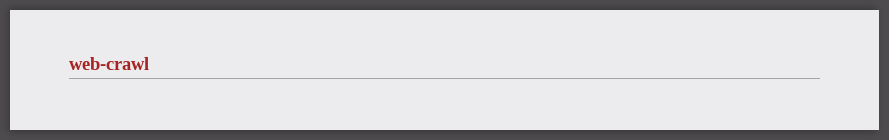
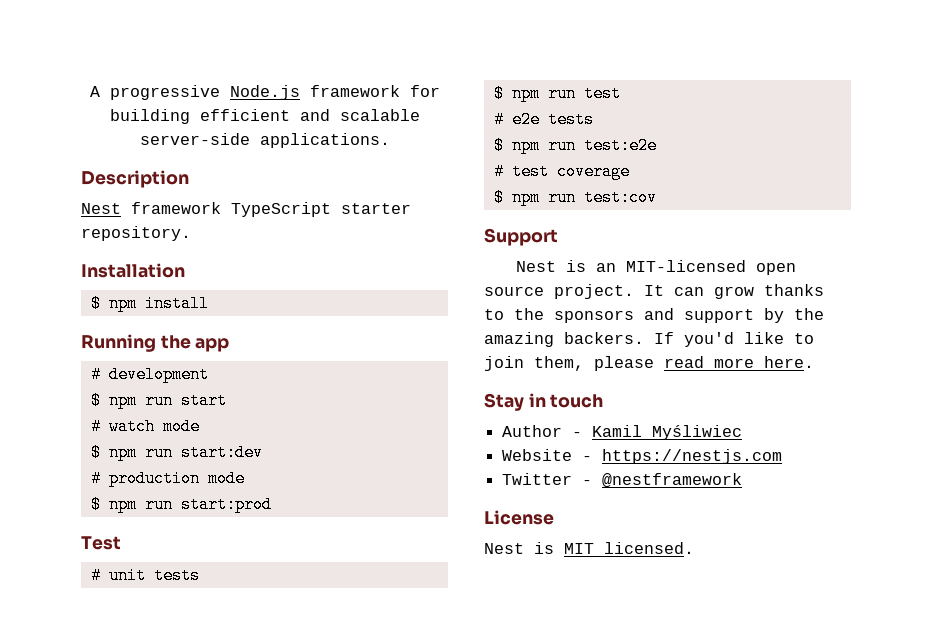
[69,57,149,70] web-crawl -> [89,85,440,100] [109,109,420,124] [139,133,390,148] [81,170,189,188] [81,202,411,217] [81,226,191,241] [81,263,185,278] [90,295,209,312] [81,334,230,352] [90,366,209,383] [90,392,227,409] [90,418,200,435] [90,444,263,461] [90,470,245,487] [90,496,272,513] [81,536,121,550] [90,567,200,584] [493,85,621,102] [493,111,594,128] [493,137,657,154] [493,163,630,180] [493,189,657,206] [484,228,558,246] [515,260,796,275] [484,284,824,299] [484,308,824,323] [484,332,814,347] [484,356,814,371] [484,393,604,411] [502,425,743,440] [502,449,783,464] [502,473,743,488] [484,510,554,525] [484,542,694,554] A progressive Node.js framework for building efficient and scalable server-side applications. // Description // Nest framework TypeScript starter repository. // Installation // $ npm install // Running the app // # development // $ npm run start // # watch mode // $ npm run start:dev // # production mode // $ npm run start:prod // Test // # unit tests // $ npm run test // # e2e tests // $ npm run test:e2e // # test coverage // $ npm run test:cov // Support // Nest is an MIT-licensed open source project. It can grow thanks to the sponsors and support by the amazing backers. If you'd like to join them, please read more here. // Stay in touch // Author - Kamil Myśliwiec // Website - https://nestjs.com // Twitter - @nestframework // License // Nest is MIT licensed.

